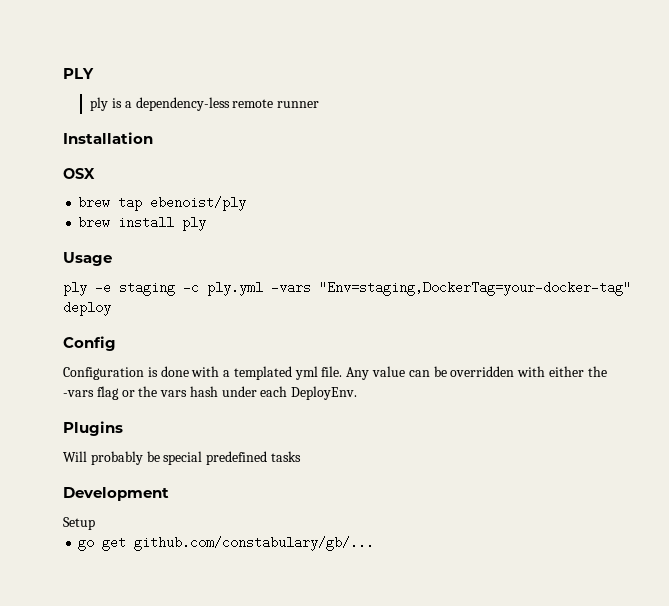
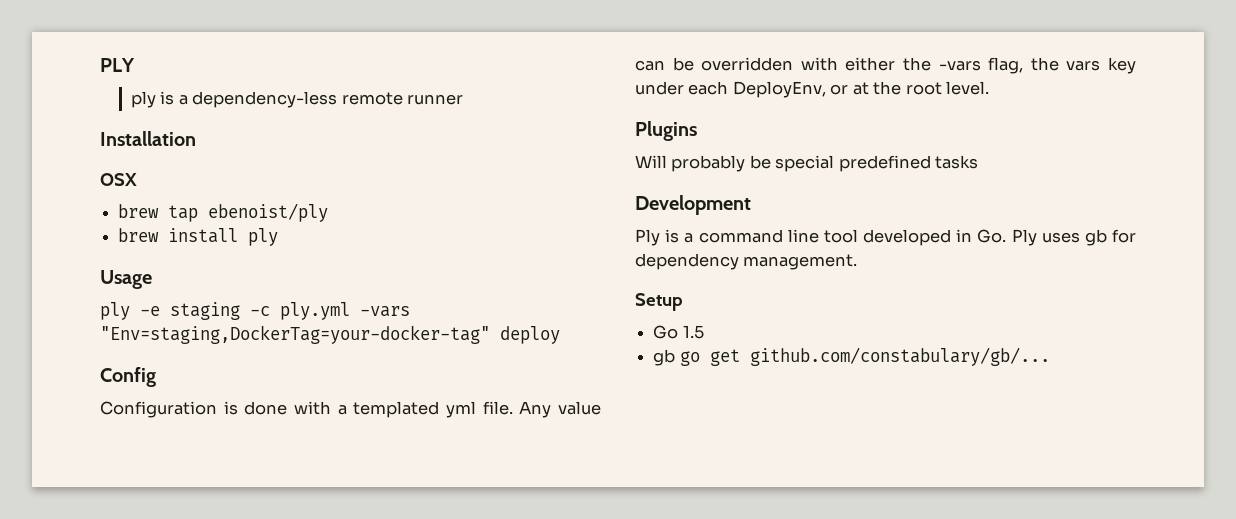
[96,386,135,400] flag or -> [988,57,1024,74] flag,
[189,386,218,397] hash -> [1108,57,1136,74] key
[291,386,358,400] DeployEnv. -> [732,81,990,98] DeployEnv, or at the root level.
[63,517,95,530] Setup // -> [635,229,1136,246] [635,253,858,270] [635,293,683,311] [653,325,704,339] [653,349,676,366] Ply is a command line tool developed in Go. Ply uses gb for dependency management. // Setup // Go 1.5 // gb

